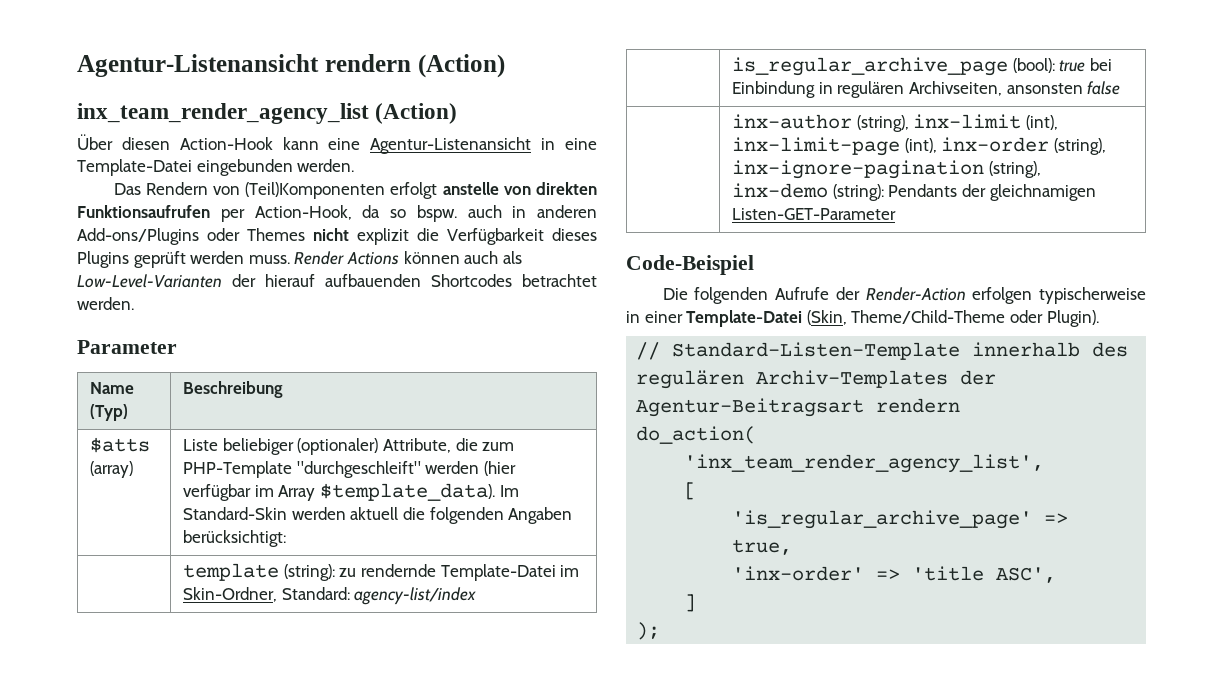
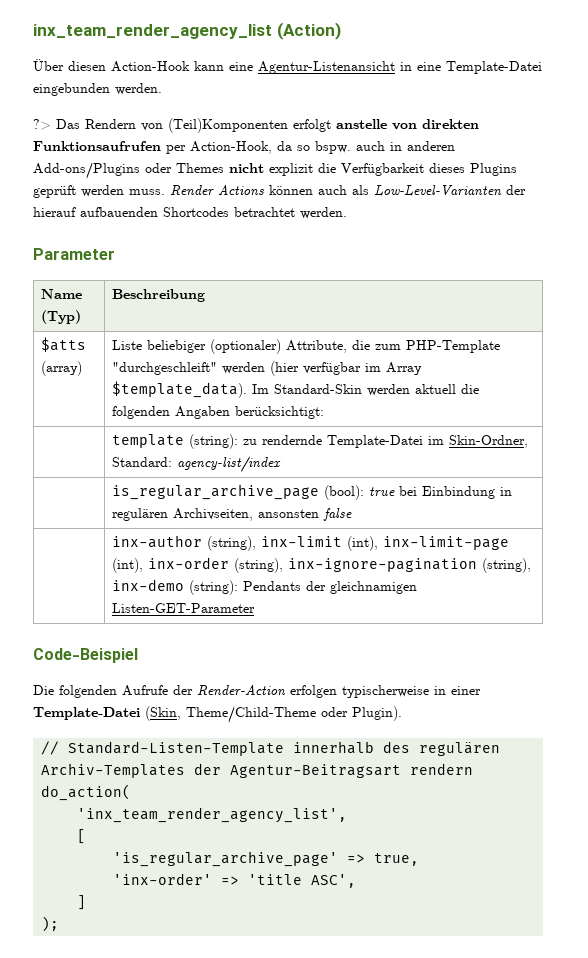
[77,54,505,78] Agentur-Listenansicht rendern (Action) // -> (33, 31) none
(355, 165) none -> [33,119,51,130] ?>

